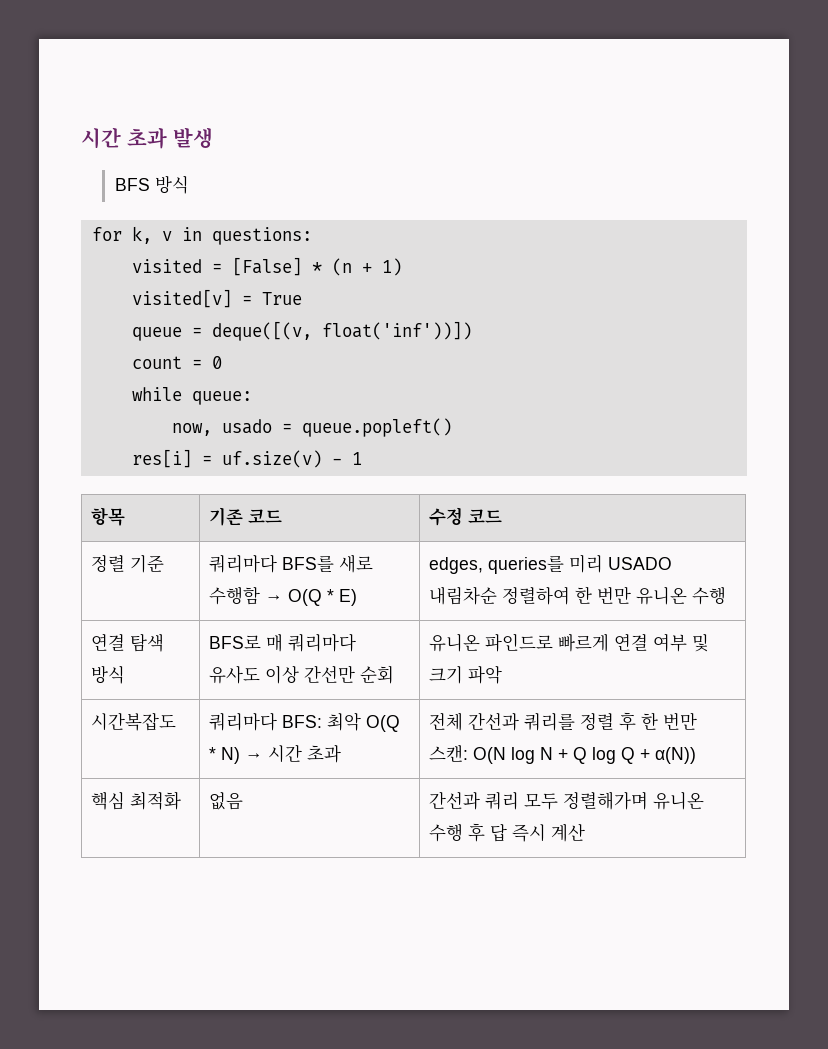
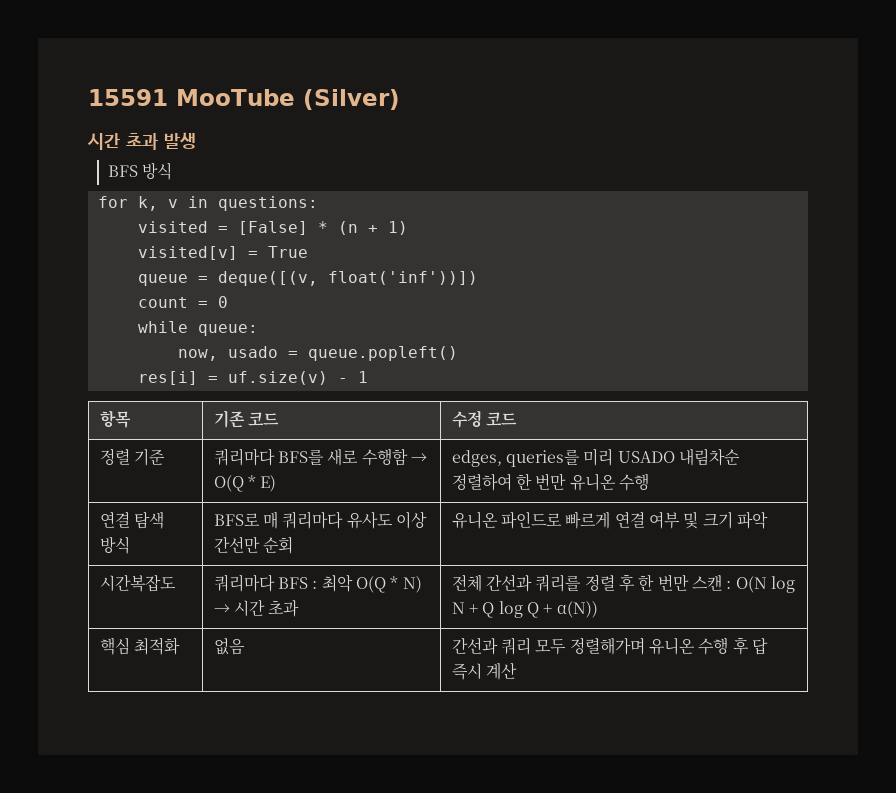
(81, 137) none -> [88,89,400,110] 15591 MooTube (Silver) //
[281,715,322,728] BFS: -> [278,577,318,589] BFS :
[428,745,468,762] 스캔: -> [691,575,732,591] 스캔 :

